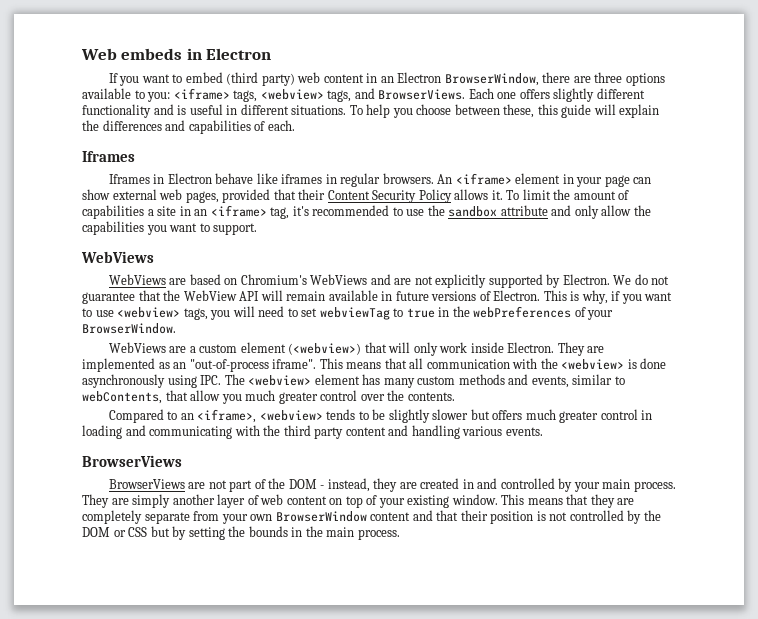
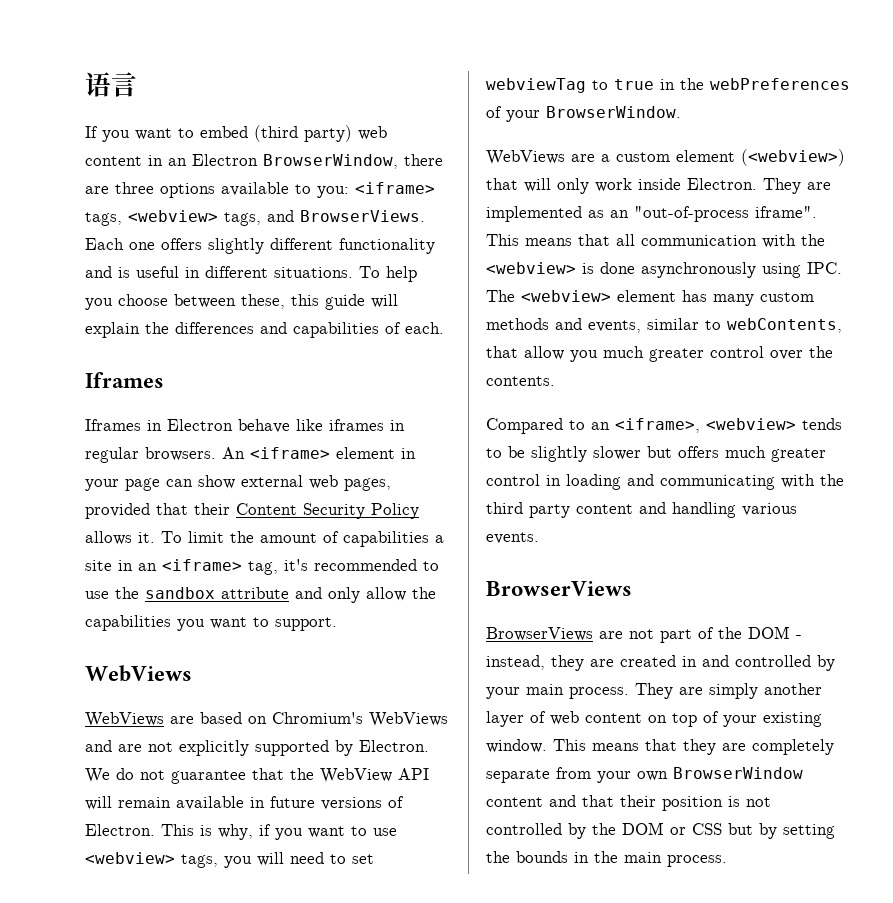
[81,48,272,60] Web embeds in Electron -> [85,72,137,97] 语言

